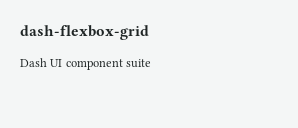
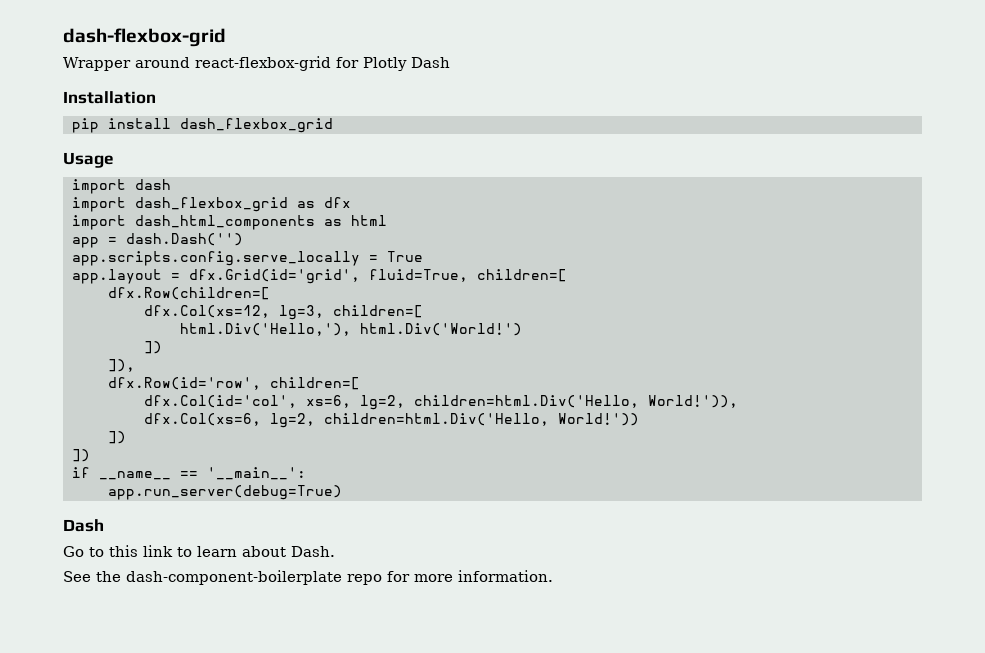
[20,58,152,70] Dash UI component suite -> [63,56,450,71] [63,91,156,104] [71,118,333,133] [63,152,114,168] [71,179,171,194] [71,197,351,212] [71,215,387,230] [71,233,243,248] [71,251,423,266] [71,269,567,284] [107,287,270,300] [143,305,423,320] [179,323,522,336] [143,341,162,354] [107,359,135,372] [107,377,360,390] [143,395,738,410] [143,413,639,428] [107,431,126,444] [71,449,90,462] [71,467,306,480] [107,485,342,500] [63,519,104,532] [63,545,335,557] [63,570,553,585] Wrapper around react-flexbox-grid for Plotly Dash // Installation // pip install dash_flexbox_grid // Usage // import dash // import dash_flexbox_grid as dfx // import dash_html_components as html // app = dash.Dash('') // app.scripts.config.serve_locally = True // app.layout = dfx.Grid(id='grid', fluid=True, children=[ // dfx.Row(children=[ // dfx.Col(xs=12, lg=3, children=[ // html.Div('Hello,'), html.Div('World!') // ]) // ]), // dfx.Row(id='row', children=[ // dfx.Col(id='col', xs=6, lg=2, children=html.Div('Hello, World!')), // dfx.Col(xs=6, lg=2, children=html.Div('Hello, World!')) // ]) // ]) // if __name__ == '__main__': // app.run_server(debug=True) // Dash // Go to this link to learn about Dash. // See the dash-component-boilerplate repo for more information.

